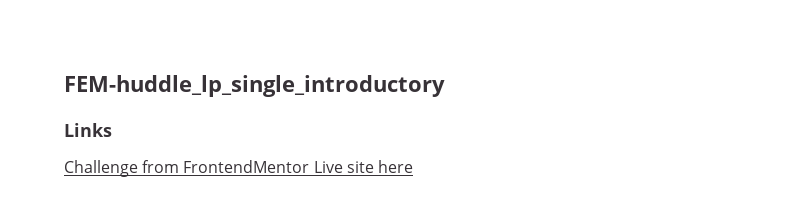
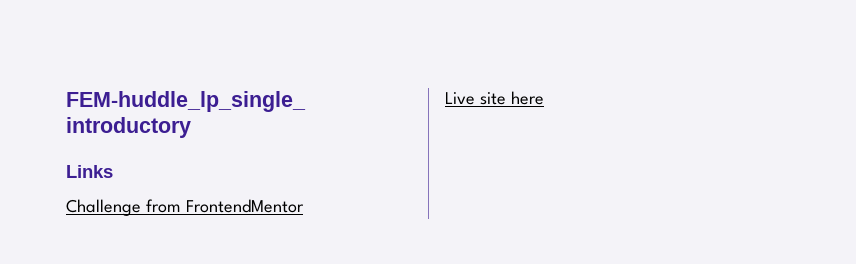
(310, 166) none -> (304, 206) //

